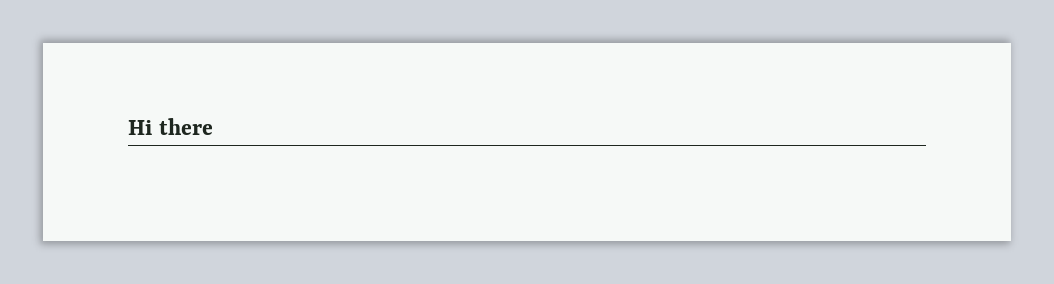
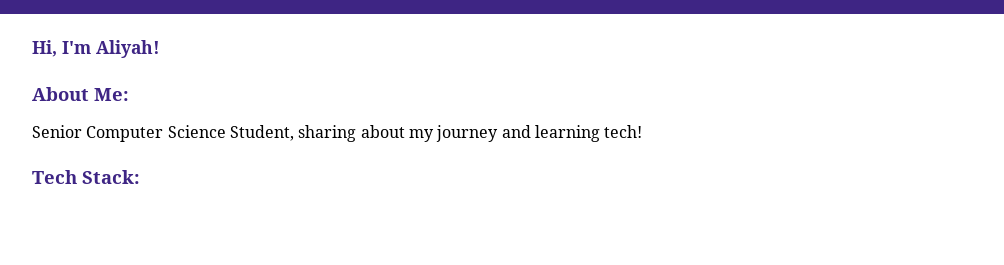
[128,118,213,135] Hi there -> [32,40,160,58] [32,87,129,101] [32,125,643,142] [32,170,140,184] Hi, I'm Aliyah! // About Me: // Senior Computer Science Student, sharing about my journey and learning tech! // Tech Stack:

